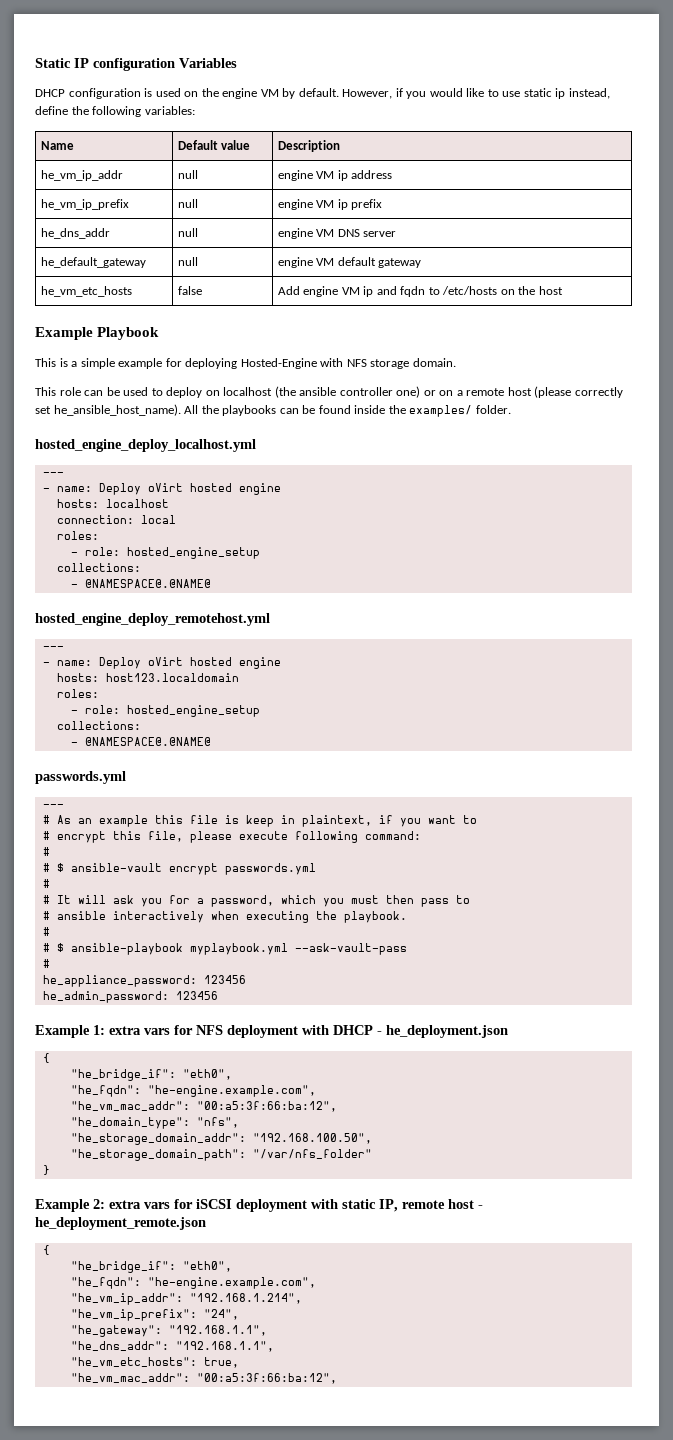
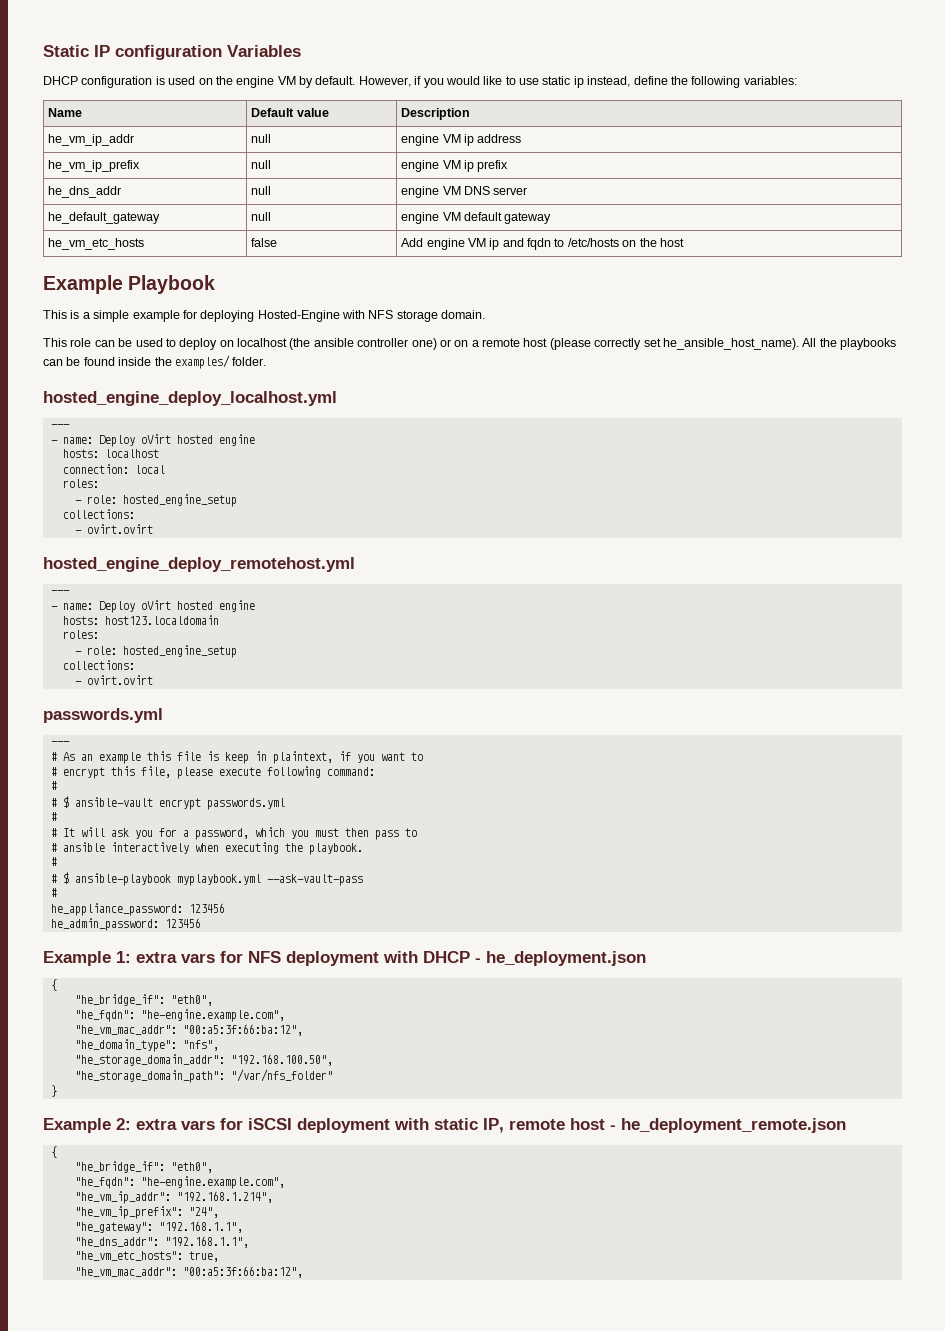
[84,579,211,588] @NAMESPACE@.@NAME@ -> [86,524,153,534] ovirt.ovirt
[84,737,211,746] @NAMESPACE@.@NAME@ -> [86,675,153,685] ovirt.ovirt

